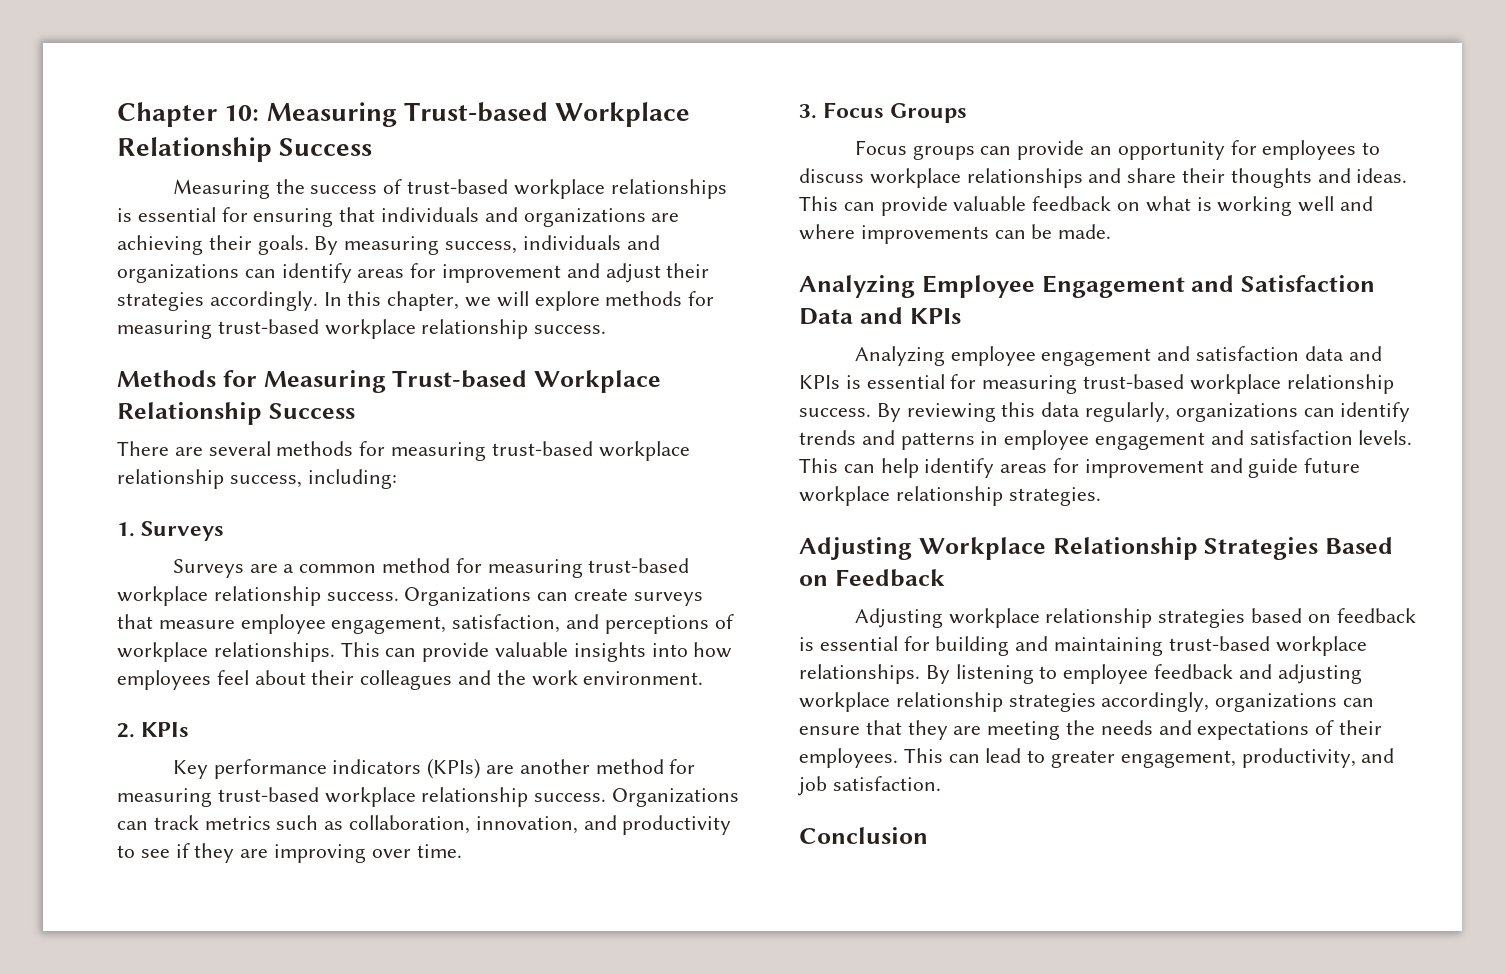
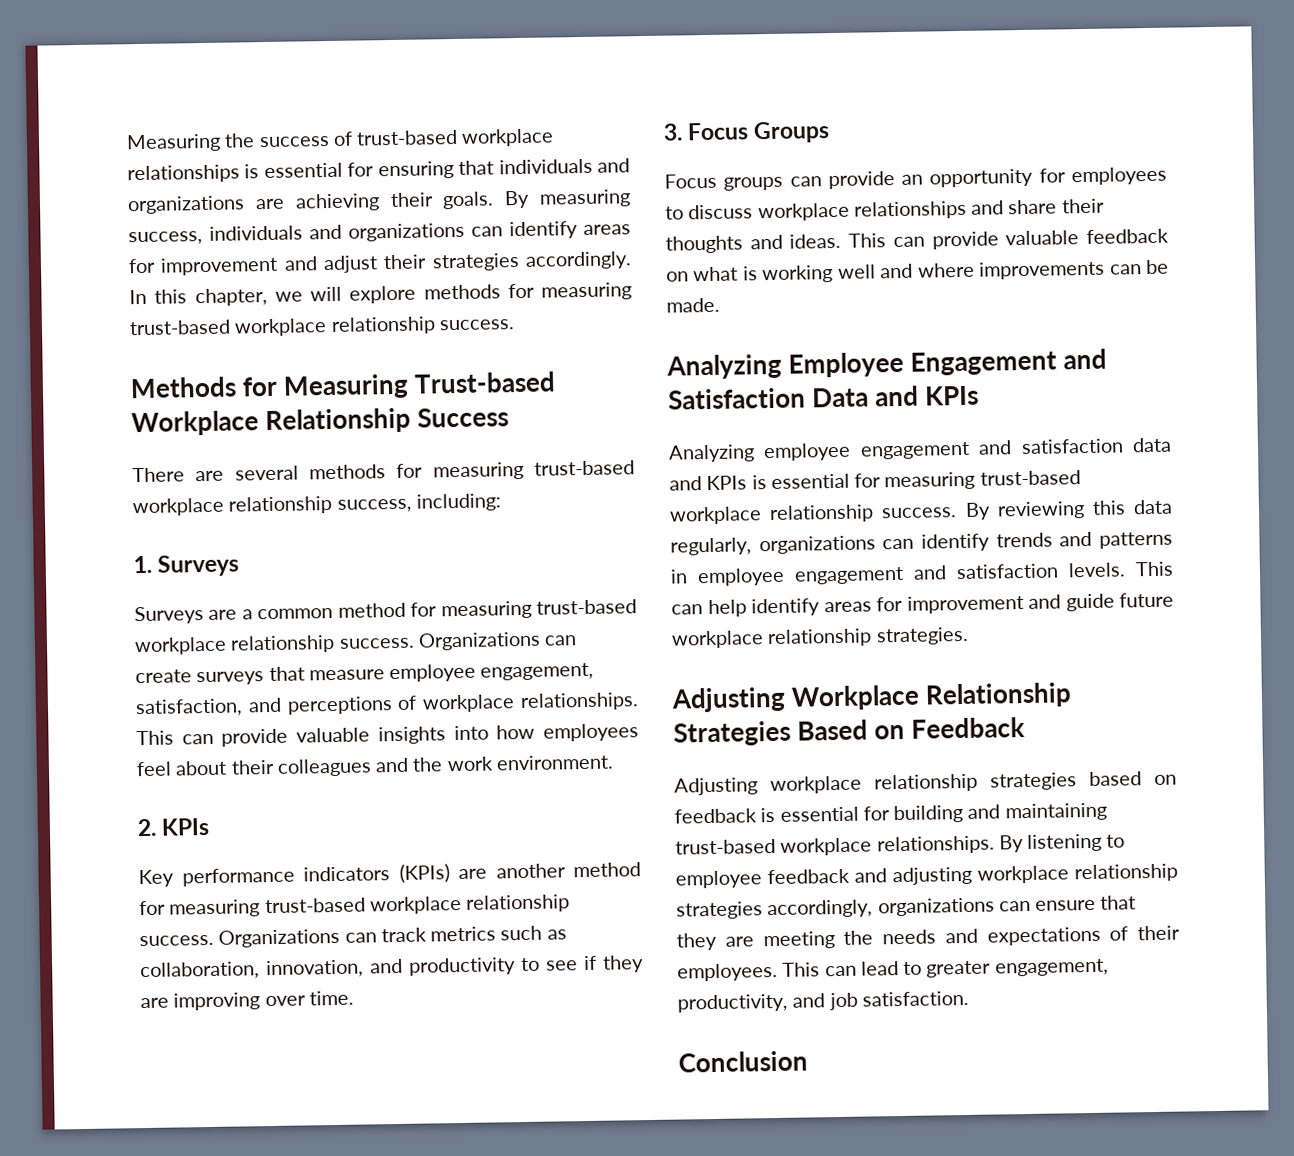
[117,102,691,127] [117,137,373,162] Chapter 10: Measuring Trust-based Workplace Relationship Success // -> (126, 143) none

